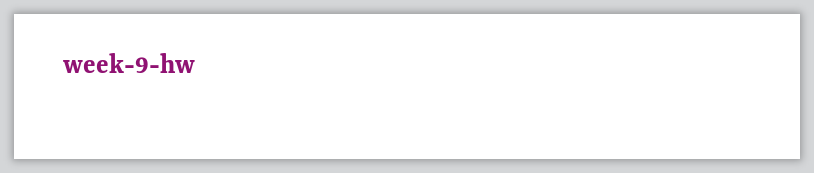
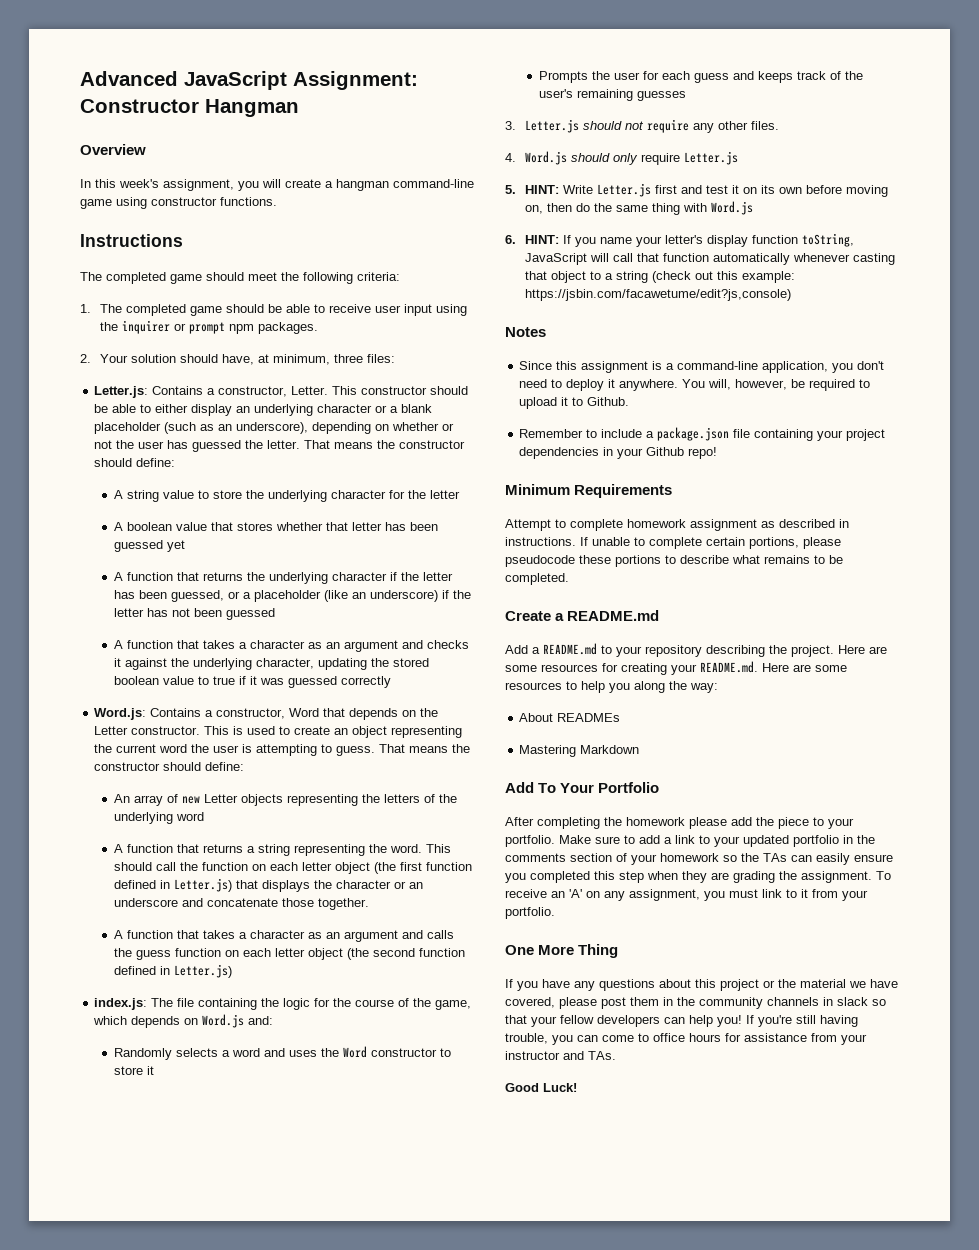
[63,53,195,73] week-9-hw -> [80,71,418,90] [80,99,299,117] [80,144,146,155] [80,179,474,191] [80,197,277,209] [80,234,183,247] [80,272,400,284] [80,304,467,316] [99,320,318,334] [80,354,395,365] [94,386,469,398] [94,404,433,416] [94,422,455,434] [94,440,466,452] [94,458,176,467] [114,490,461,502] [114,522,439,531] [114,540,186,552] [114,572,454,584] [114,590,472,602] [114,608,276,620] [114,640,470,652] [114,658,430,670] [114,676,392,688] [94,708,439,720] [94,726,463,738] [94,744,471,756] [94,762,245,771] [114,794,458,806] [114,812,205,824] [114,844,452,856] [114,862,473,874] [114,878,424,892] [114,898,370,910] [114,930,455,942] [114,948,466,960] [114,964,233,978] [94,998,472,1010] [93,1014,274,1028] [114,1046,452,1060] [114,1066,155,1075] [539,71,864,83] [539,89,687,101] [505,119,779,133] [505,151,738,165] [505,183,888,197] [524,201,753,215] [505,233,854,247] [524,253,895,265] [524,271,795,283] [524,289,791,301] [505,327,546,337] [519,361,885,373] [519,379,871,391] [519,397,630,409] [519,427,886,441] [519,447,718,459] [505,484,673,498] [505,519,849,531] [505,537,841,549] [505,555,843,567] [505,573,569,585] [505,610,660,621] [505,643,887,657] [505,661,847,675] [505,681,718,693] [519,713,621,722] [519,745,640,757] [505,782,660,793] [505,817,854,829] [505,835,875,847] [505,853,893,865] [505,871,891,883] [505,889,868,901] [505,907,555,919] [505,944,619,958] [505,979,898,991] [505,997,886,1009] [505,1015,858,1027] [505,1033,867,1045] [505,1051,616,1060] [505,1083,577,1092] Advanced JavaScript Assignment: Constructor Hangman // Overview // In this week's assignment, you will create a hangman command-line game using constructor functions. // Instructions // The completed game should meet the following criteria: // 1. The completed game should be able to receive user input using the inquirer or prompt npm packages. // 2. Your solution should have, at minimum, three files: // Letter.js: Contains a constructor, Letter. This constructor should be able to either display an underlying character or a blank placeholder (such as an underscore), depending on whether or not the user has guessed the letter. That means the constructor should define: // A string value to store the underlying character for the letter // A boolean value that stores whether that letter has been guessed yet // A function that returns the underlying character if the letter has been guessed, or a placeholder (like an underscore) if the letter has not been guessed // A function that takes a character as an argument and checks it against the underlying character, updating the stored boolean value to true if it was guessed correctly // Word.js: Contains a constructor, Word that depends on the Letter constructor. This is used to create an object representing the current word the user is attempting to guess. That means the constructor should define: // An array of new Letter objects representing the letters of the underlying word // A function that returns a string representing the word. This should call the function on each letter object (the first function defined in Letter.js) that displays the character or an underscore and concatenate those together. // A function that takes a character as an argument and calls the guess function on each letter object (the second function defined in Letter.js) // index.js: The file containing the logic for the course of the game, which depends on Word.js and: // Randomly selects a word and uses the Word constructor to store it // Prompts the user for each guess and keeps track of the user's remaining guesses // 3. Letter.js should not require any other files. // 4. Word.js should only require Letter.js // 5. HINT: Write Letter.js first and test it on its own before moving on, then do the same thing with Word.js // 6. HINT: If you name your letter's display function toString, JavaScript will call that function automatically whenever casting that object to a string (check out this example: https://jsbin.com/facawetume/edit?js,console) // Notes // Since this assignment is a command-line application, you don't need to deploy it anywhere. You will, however, be required to upload it to Github. // Remember to include a package.json file containing your project dependencies in your Github repo! // Minimum Requirements // Attempt to complete homework assignment as described in instructions. If unable to complete certain portions, please pseudocode these portions to describe what remains to be completed. // Create a README.md // Add a README.md to your repository describing the project. Here are some resources for creating your README.md. Here are some resources to help you along the way: // About READMEs // Mastering Markdown // Add To Your Portfolio // After completing the homework please add the piece to your portfolio. Make sure to add a link to your updated portfolio in the comments section of your homework so the TAs can easily ensure you completed this step when they are grading the assignment. To receive an 'A' on any assignment, you must link to it from your portfolio. // One More Thing // If you have any questions about this project or the material we have covered, please post them in the community channels in slack so that your fellow developers can help you! If you're still having trouble, you can come to office hours for assistance from your instructor and TAs. // Good Luck!

